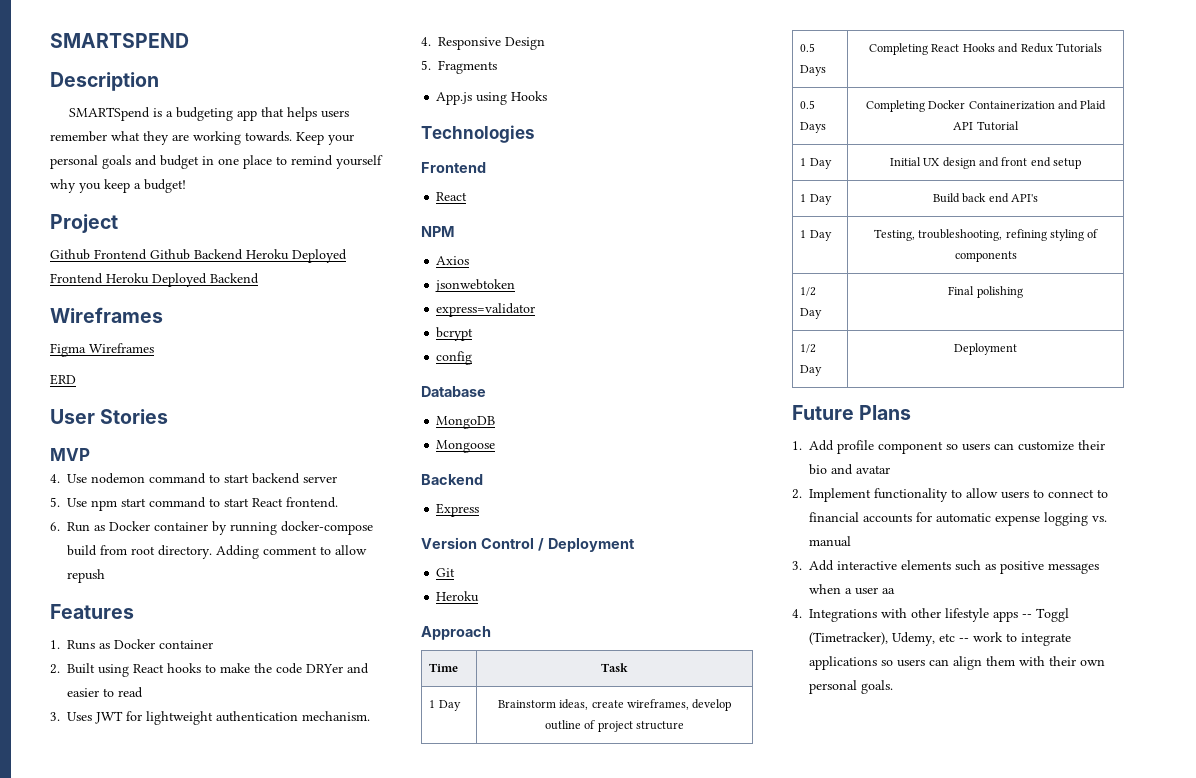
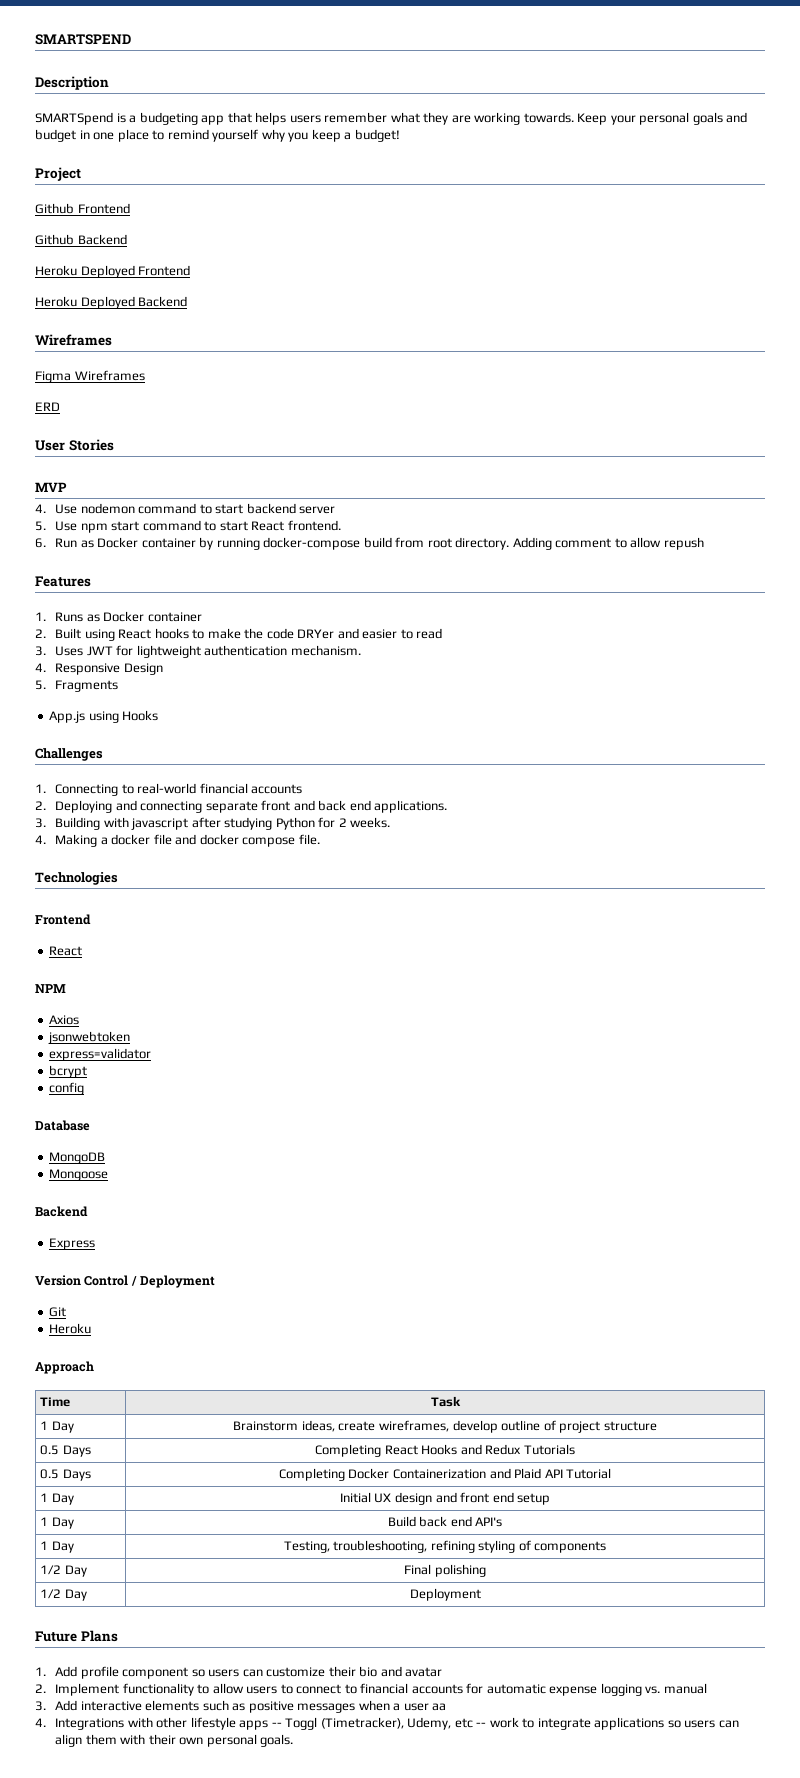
(147, 254) none -> (130, 208) //
(243, 254) none -> (127, 239) //
(103, 278) none -> (191, 270) //
(548, 96) none -> [35,748,103,761] [35,783,303,796] [35,800,448,813] [35,817,391,830] [35,834,320,847] // Challenges // 1. Connecting to real-world financial accounts // 2. Deploying and connecting separate front and back end applications. // 3. Building with javascript after studying Python for 2 weeks. // 4. Making a docker file and docker compose file.

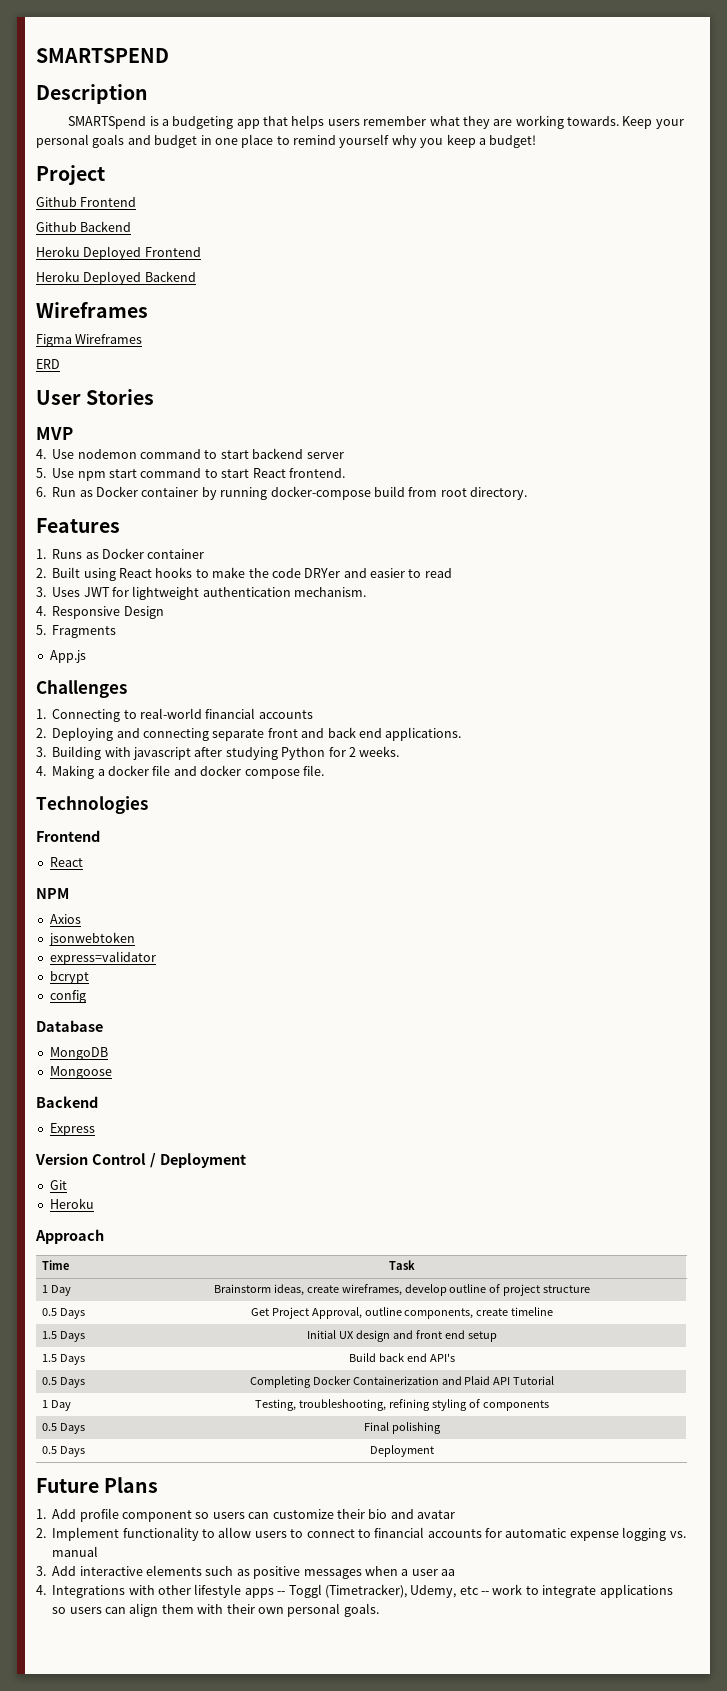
[512,537,704,550] Adding comment to allow repush -> (527, 493) none
[88,710,159,723] using Hooks -> (86, 656) none
[315,1444,575,1457] Completing React Hooks and Redux Tutorials -> [250,1307,554,1319] [42,1331,86,1342] [307,1330,497,1342] [42,1354,86,1365] [349,1353,455,1362] Get Project Approval, outline components, create timeline // 1.5 Days | Initial UX design and front end setup // 1.5 Days | Build back end API's
[40,1493,74,1505] [339,1492,551,1505] [40,1517,74,1529] [387,1516,503,1527] // 1 Day | Initial UX design and front end setup // 1 Day | Build back end API's -> (555, 1380) none
[40,1565,87,1577] 1/2 Day -> [42,1423,86,1434] 0.5 Days
[40,1589,87,1601] 1/2 Day -> [42,1446,86,1457] 0.5 Days

